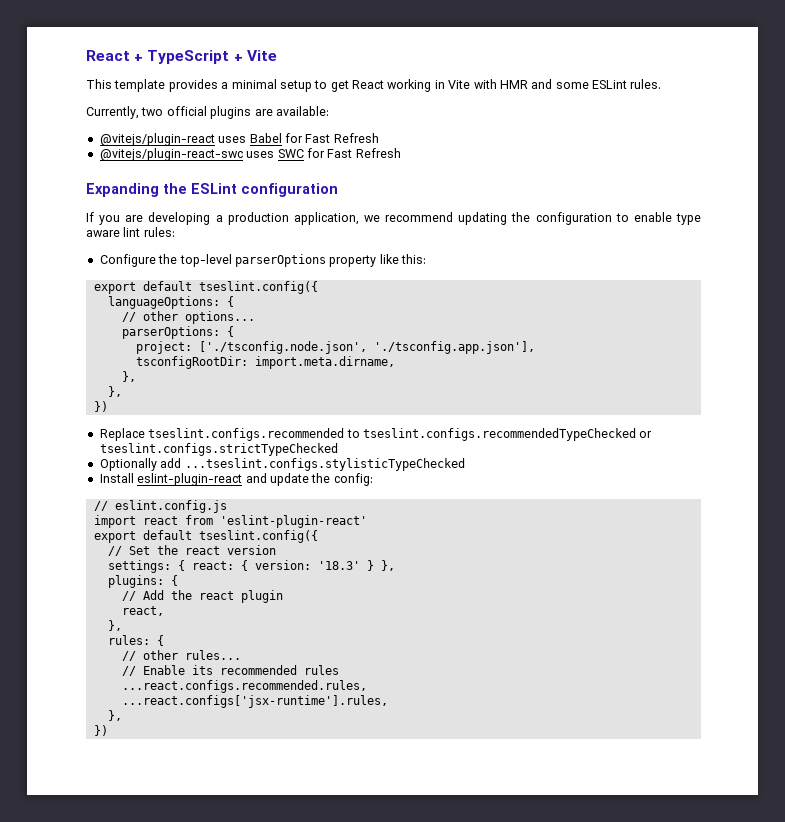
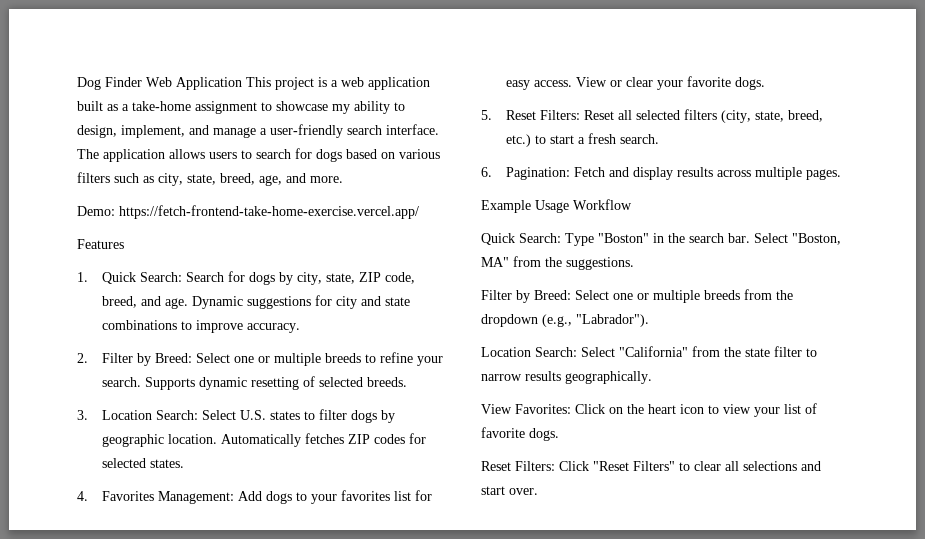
[86,50,277,64] [86,79,662,92] [86,106,329,119] [99,133,379,146] [99,148,401,161] [86,183,338,197] [86,212,701,225] [86,227,175,237] [99,254,426,267] [93,281,318,294] [107,296,234,309] [121,311,255,324] [121,326,234,339] [135,341,535,354] [135,356,395,369] [121,371,136,382] [107,386,122,397] [93,401,108,412] [99,428,653,441] [99,443,338,456] [99,458,465,471] [99,473,373,486] [93,500,227,513] [93,515,367,528] [93,530,318,543] [107,545,276,556] [107,560,395,573] [107,575,178,588] [121,590,283,603] [121,606,164,616] [107,620,122,631] [107,635,164,646] [121,650,241,661] [121,665,339,676] [121,680,367,693] [121,695,388,708] [107,710,122,721] [93,725,108,736] React + TypeScript + Vite // This template provides a minimal setup to get React working in Vite with HMR and some ESLint rules. // Currently, two official plugins are available: // @vitejs/plugin-react uses Babel for Fast Refresh // @vitejs/plugin-react-swc uses SWC for Fast Refresh // Expanding the ESLint configuration // If you are developing a production application, we recommend updating the configuration to enable type aware lint rules: // Configure the top-level parserOptions property like this: // export default tseslint.config({ // languageOptions: { // // other options... // parserOptions: { // project: ['./tsconfig.node.json', './tsconfig.app.json'], // tsconfigRootDir: import.meta.dirname, // }, // }, // }) // Replace tseslint.configs.recommended to tseslint.configs.recommendedTypeChecked or tseslint.configs.strictTypeChecked // Optionally add ...tseslint.configs.stylisticTypeChecked // Install eslint-plugin-react and update the config: // // eslint.config.js // import react from 'eslint-plugin-react' // export default tseslint.config({ // // Set the react version // settings: { react: { version: '18.3' } }, // plugins: { // // Add the react plugin // react, // }, // rules: { // // other rules... // // Enable its recommended rules // ...react.configs.recommended.rules, // ...react.configs['jsx-runtime'].rules, // }, // }) -> [77,77,430,90] [77,101,405,114] [77,124,439,138] [77,148,440,162] [77,172,343,186] [77,205,419,219] [77,239,124,249] [77,271,415,285] [101,295,410,309] [101,320,300,333] [77,352,443,366] [101,376,407,390] [77,409,395,423] [101,433,426,447] [101,458,184,468] [77,490,432,504] [505,76,765,90] [481,109,823,123] [505,133,659,147] [481,167,841,180] [481,199,632,213] [481,233,841,246] [481,256,634,270] [481,289,793,303] [481,314,649,327] [481,346,817,357] [481,371,652,384] [481,403,817,417] [481,427,559,441] [481,461,821,471] [481,486,538,495] Dog Finder Web Application This project is a web application built as a take-home assignment to showcase my ability to design, implement, and manage a user-friendly search interface. The application allows users to search for dogs based on various filters such as city, state, breed, age, and more. // Demo: https://fetch-frontend-take-home-exercise.vercel.app/ // Features // 1. Quick Search: Search for dogs by city, state, ZIP code, breed, and age. Dynamic suggestions for city and state combinations to improve accuracy. // 2. Filter by Breed: Select one or multiple breeds to refine your search. Supports dynamic resetting of selected breeds. // 3. Location Search: Select U.S. states to filter dogs by geographic location. Automatically fetches ZIP codes for selected states. // 4. Favorites Management: Add dogs to your favorites list for easy access. View or clear your favorite dogs. // 5. Reset Filters: Reset all selected filters (city, state, breed, etc.) to start a fresh search. // 6. Pagination: Fetch and display results across multiple pages. // Example Usage Workflow // Quick Search: Type "Boston" in the search bar. Select "Boston, MA" from the suggestions. // Filter by Breed: Select one or multiple breeds from the dropdown (e.g., "Labrador"). // Location Search: Select "California" from the state filter to narrow results geographically. // View Favorites: Click on the heart icon to view your list of favorite dogs. // Reset Filters: Click "Reset Filters" to clear all selections and start over.

